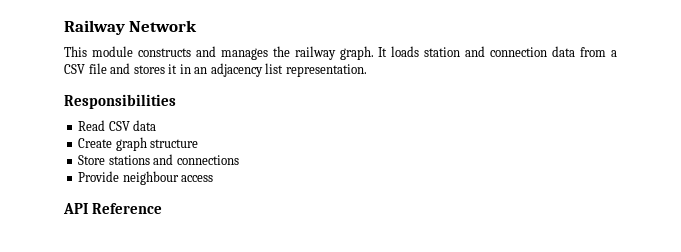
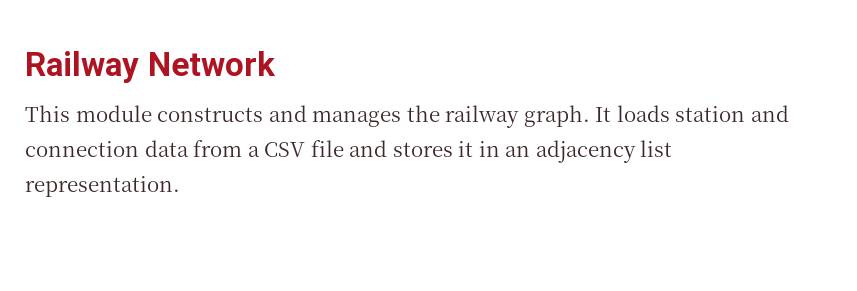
[64,94,176,109] [78,120,157,131] [78,137,199,151] [78,154,239,165] [78,171,214,185] [63,203,163,214] // Responsibilities // Read CSV data // Create graph structure // Store stations and connections // Provide neighbour access // API Reference -> (180, 186) none

